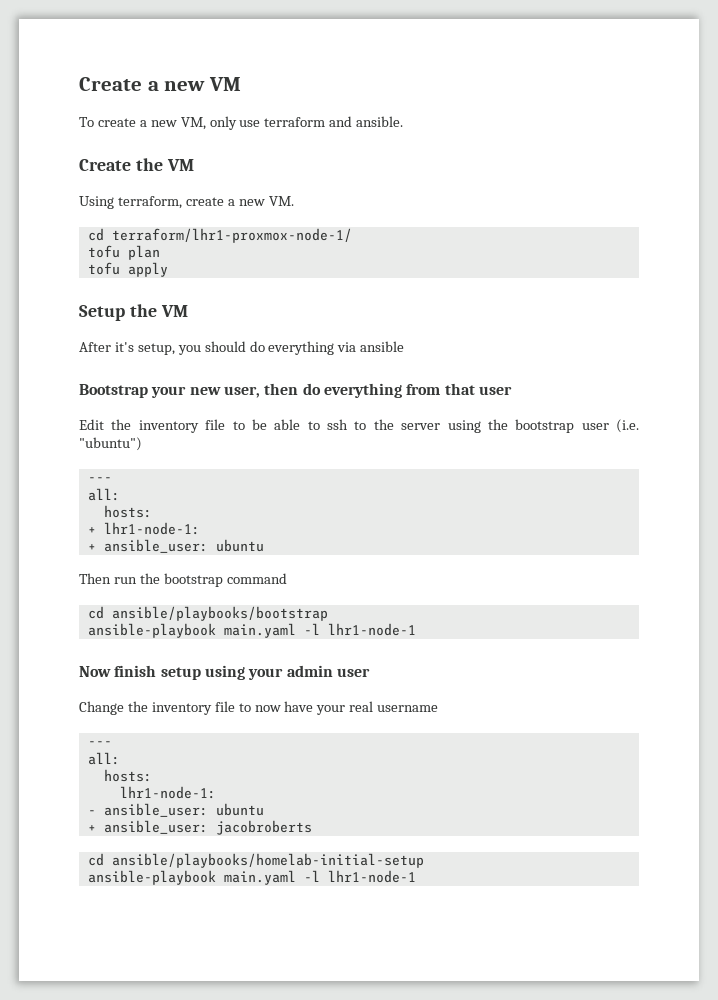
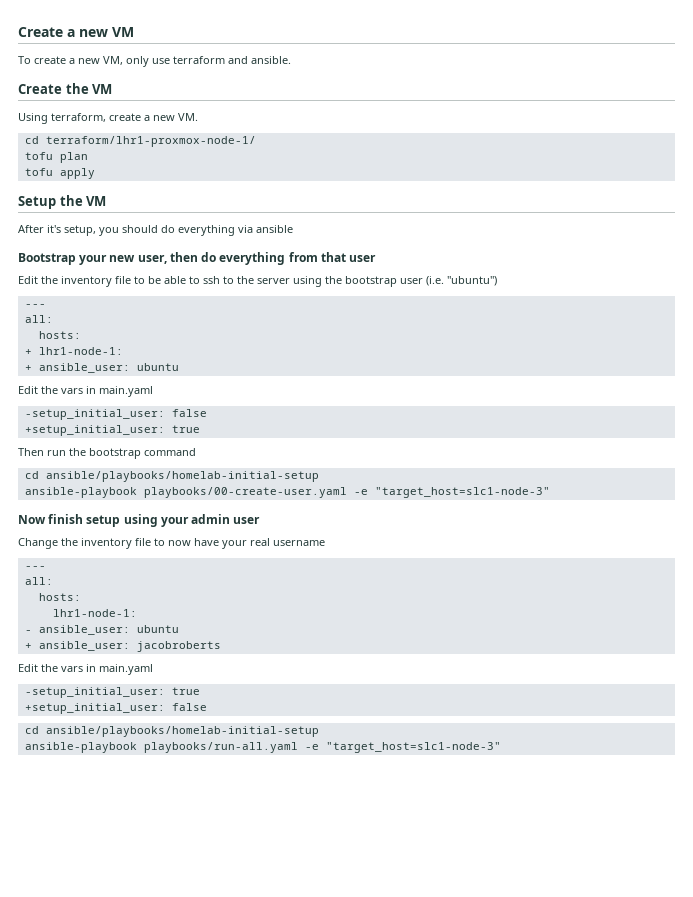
(264, 545) none -> [18,386,153,397] [24,409,207,420] [24,425,200,436] // Edit the vars in main.yaml // -setup_initial_user: false // +setup_initial_user: true
[111,606,328,621] [87,623,416,638] ansible/playbooks/bootstrap // ansible-playbook main.yaml -l lhr1-node-1 -> [45,471,319,482] [24,487,550,498] ansible/playbooks/homelab-initial-setup // ansible-playbook playbooks/00-create-user.yaml -e "target_host=slc1-node-3"
[87,853,424,868] [87,870,416,885] // cd ansible/playbooks/homelab-initial-setup // ansible-playbook main.yaml -l lhr1-node-1 -> [18,664,153,675] [24,687,200,698] [24,703,207,714] [24,726,319,737] [24,742,501,753] // Edit the vars in main.yaml // -setup_initial_user: true // +setup_initial_user: false // cd ansible/playbooks/homelab-initial-setup // ansible-playbook playbooks/run-all.yaml -e "target_host=slc1-node-3"

